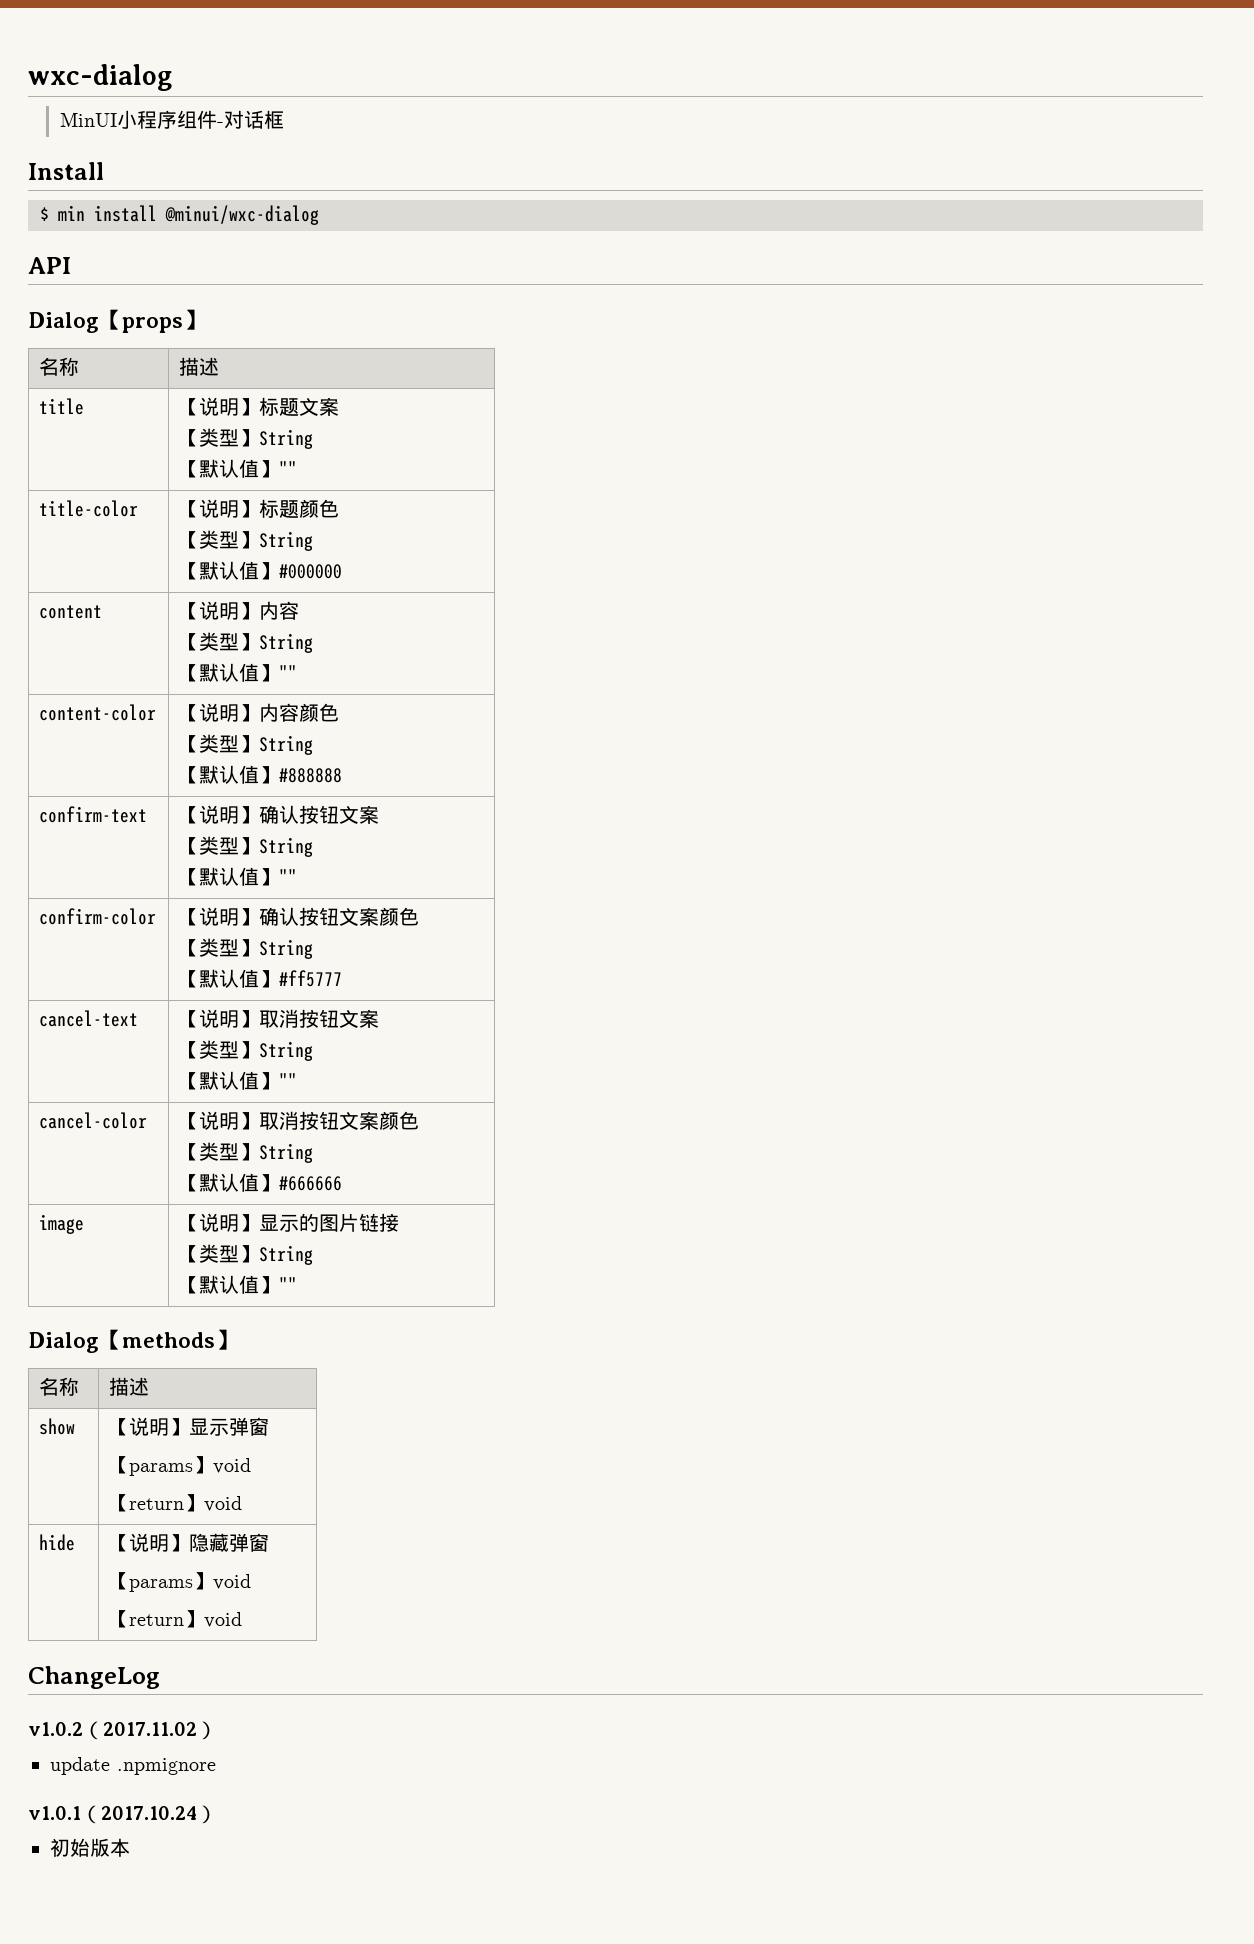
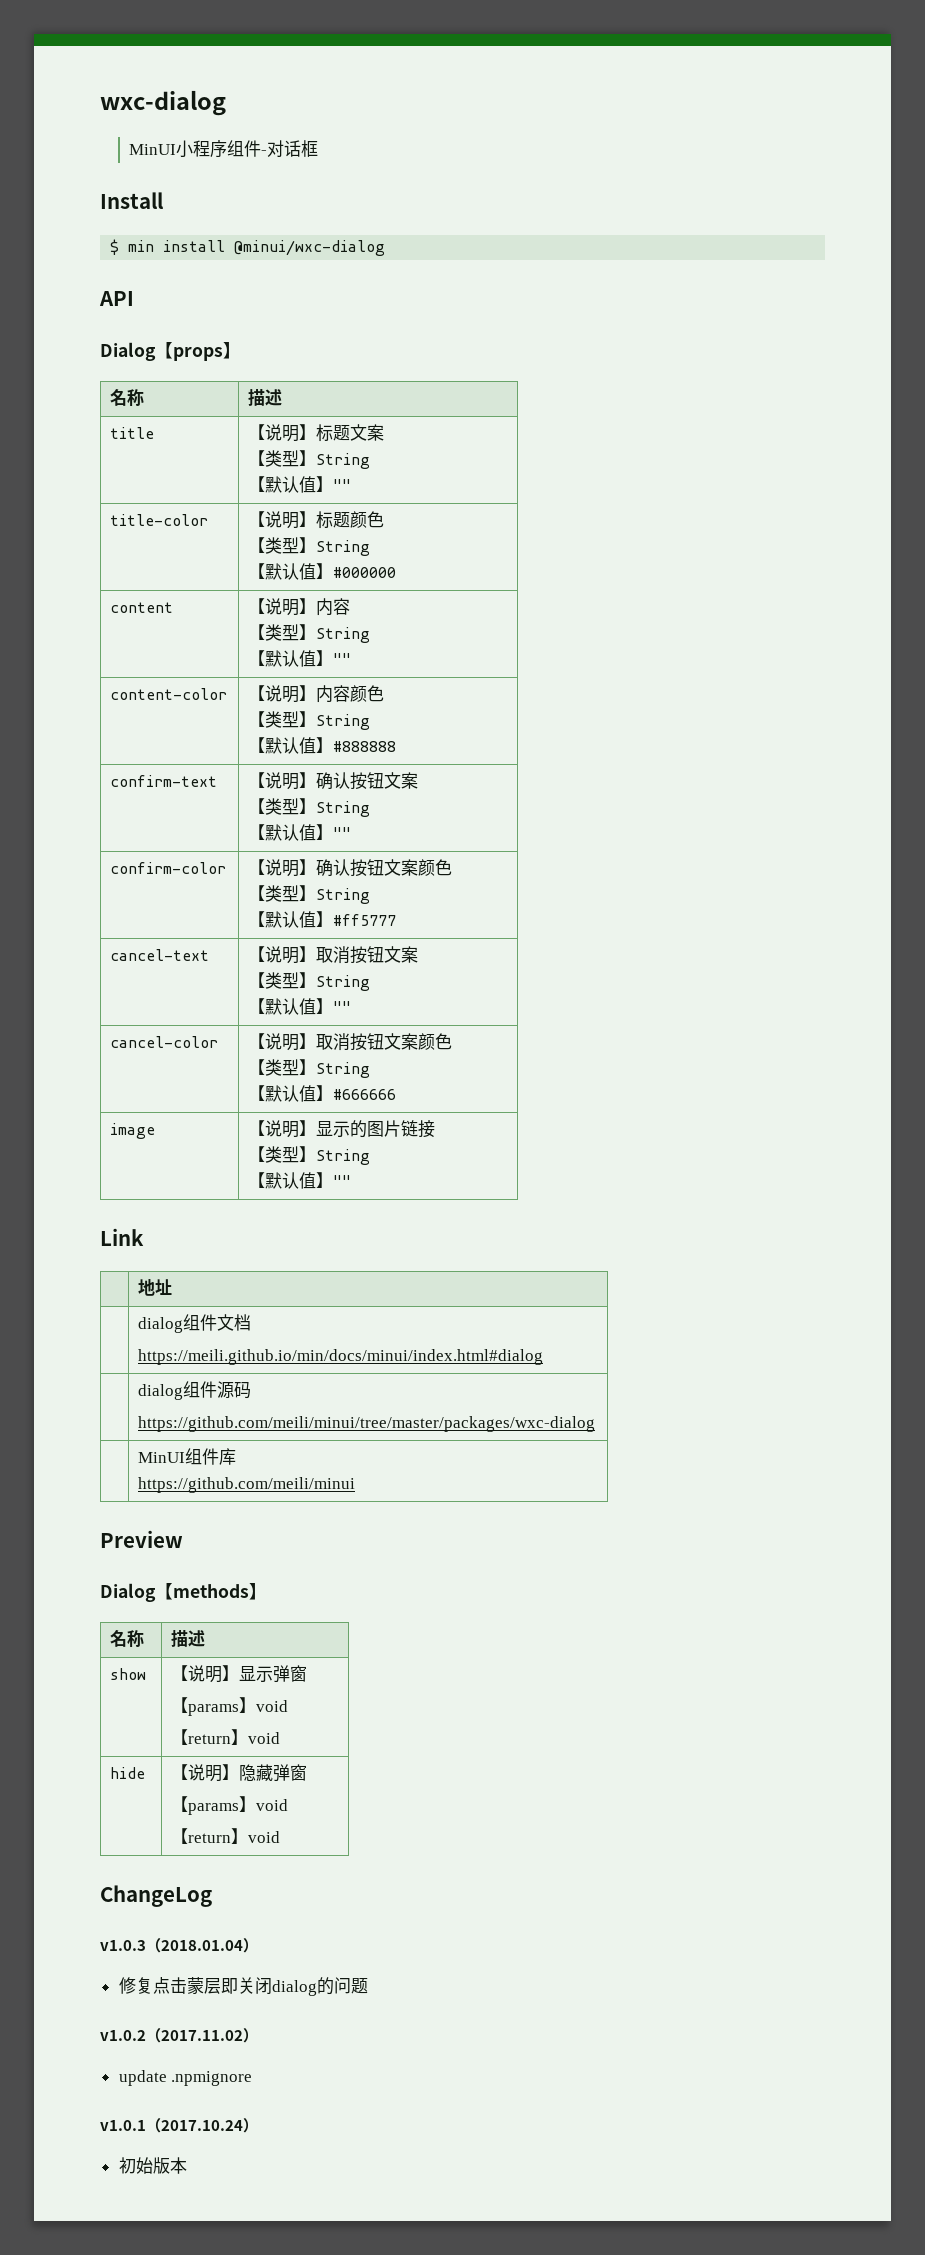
(298, 1284) none -> [100,1228,144,1246] [138,1279,173,1296] [138,1314,252,1333] [138,1349,544,1365] [138,1381,252,1400] [138,1416,596,1432] [138,1448,237,1465] [138,1477,356,1493] [100,1530,183,1548] // Link // | 地址 // | dialog组件文档 // https://meili.github.io/min/docs/minui/index.html#dialog // | dialog组件源码 // https://github.com/meili/minui/tree/master/packages/wxc-dialog // | MinUI组件库 // https://github.com/meili/minui // Preview
(160, 1677) none -> [100,1938,258,1953] [118,1977,368,1996] // v1.0.3（2018.01.04） // 修复点击蒙层即关闭dialog的问题

